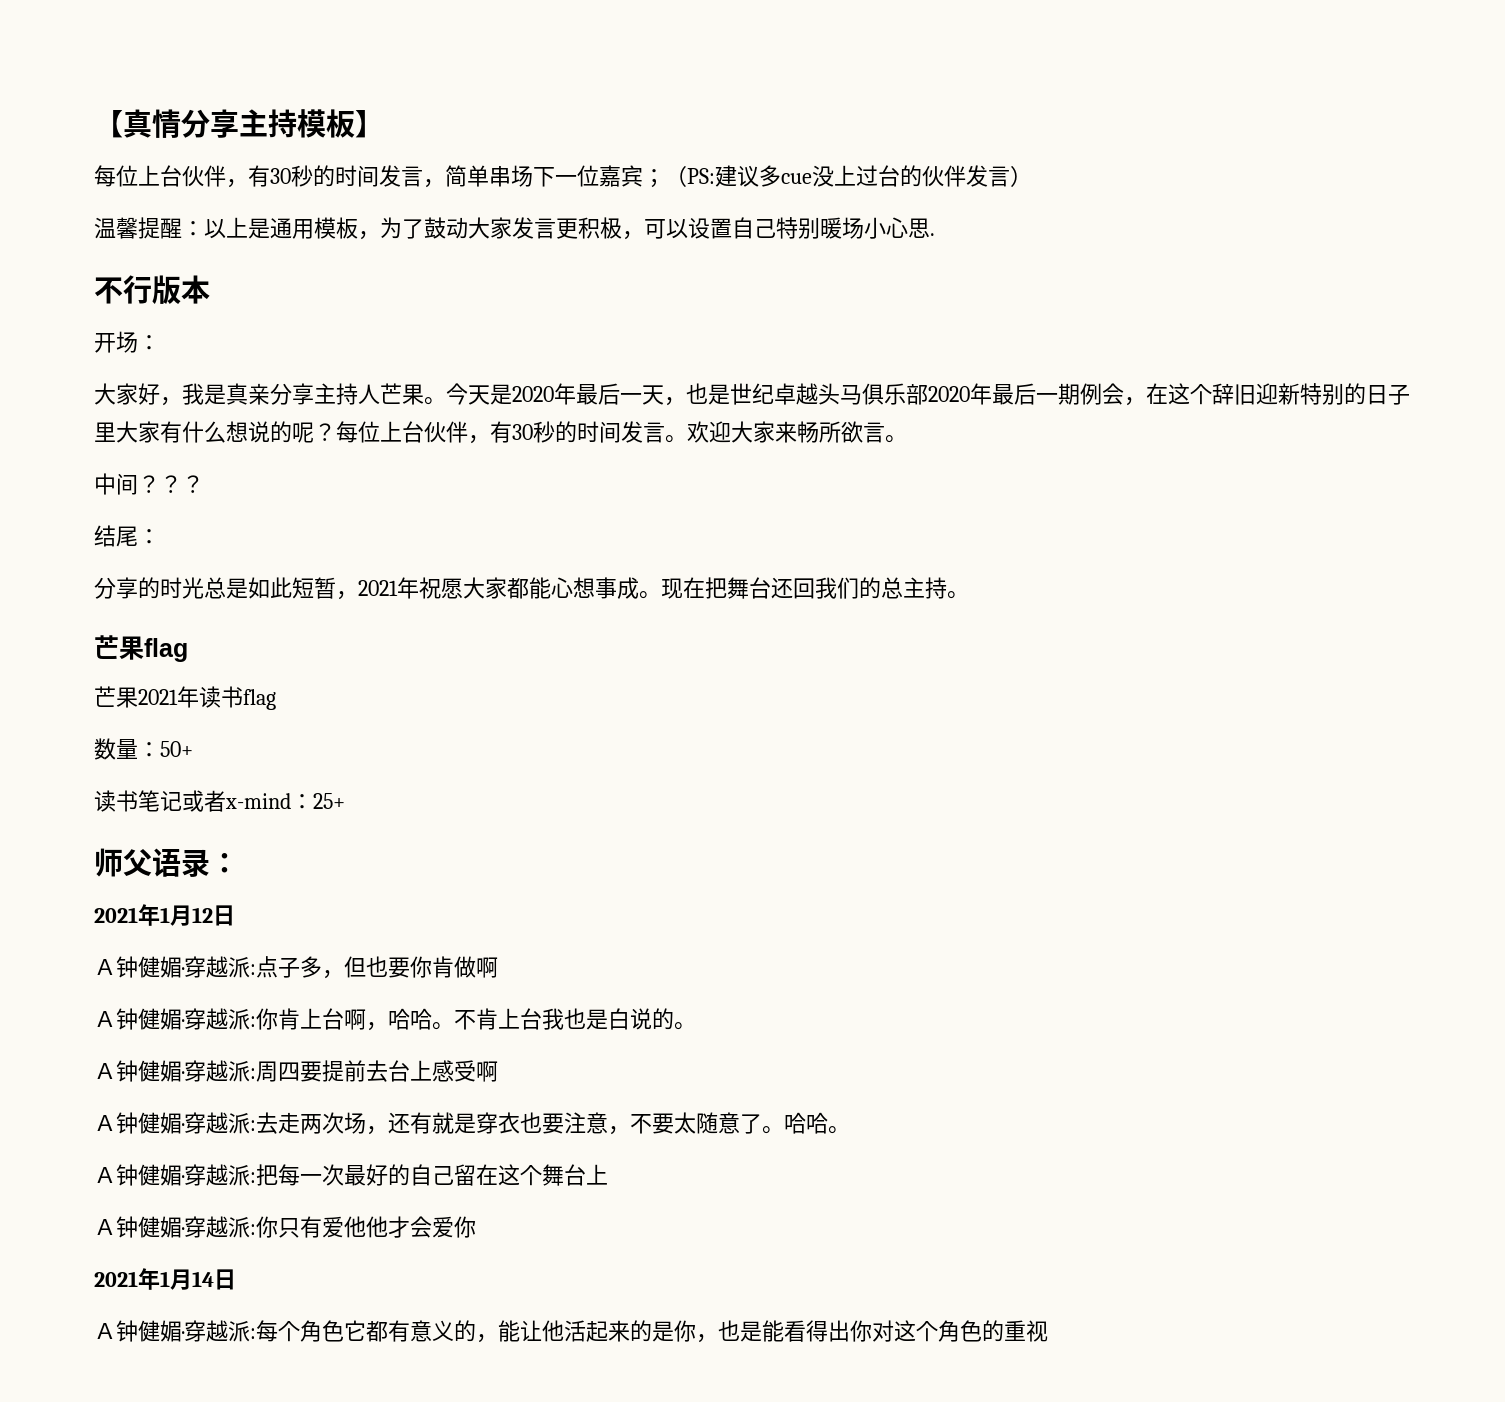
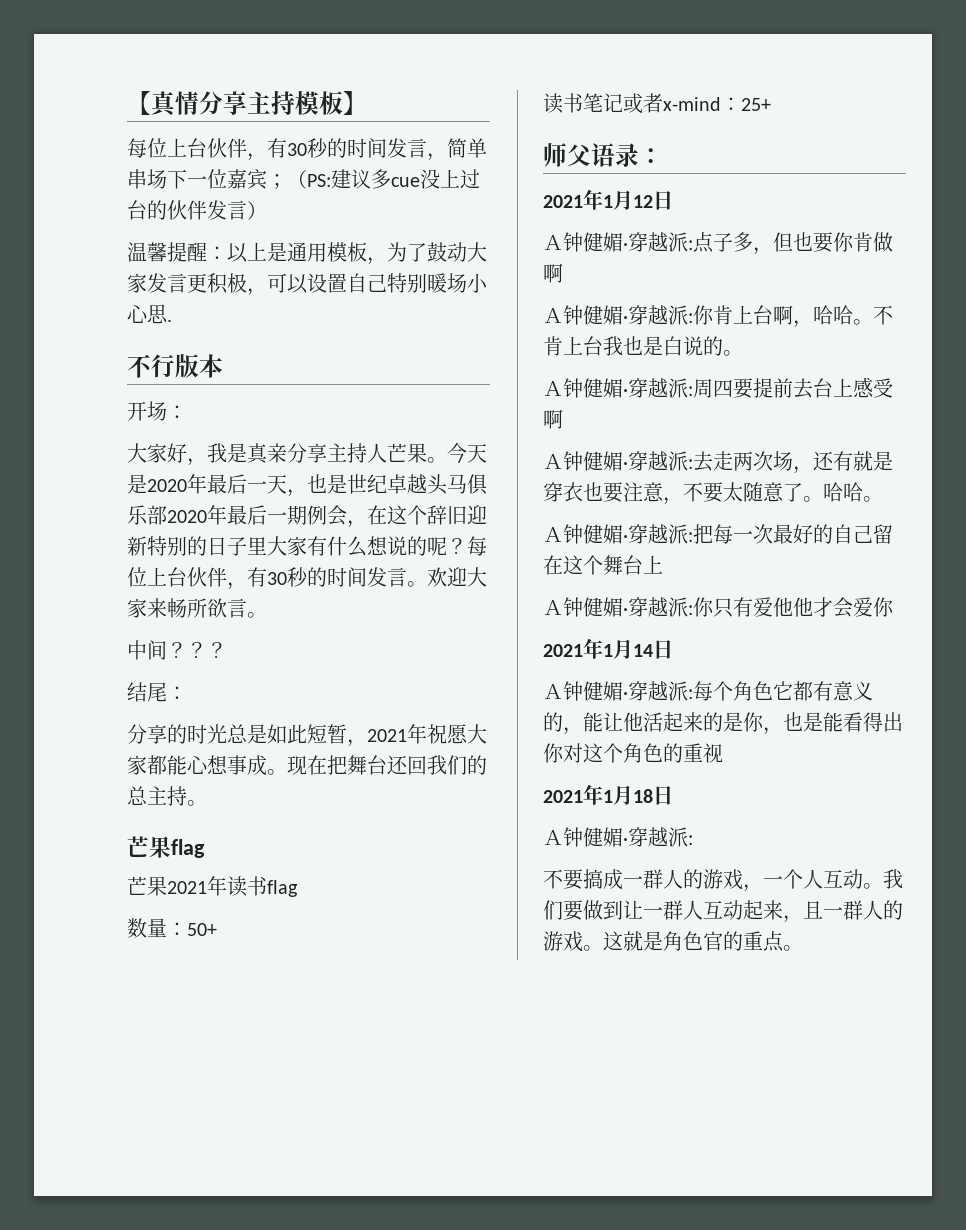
(1048, 1331) none -> [543,784,673,805] [543,827,693,847] [543,869,903,892] [543,900,903,923] [543,931,803,952] // 2021年1月18日 // Ａ钟健媚·穿越派: // 不要搞成一群人的游戏，一个人互动。我们要做到让一群人互动起来，且一群人的游戏。这就是角色官的重点。

